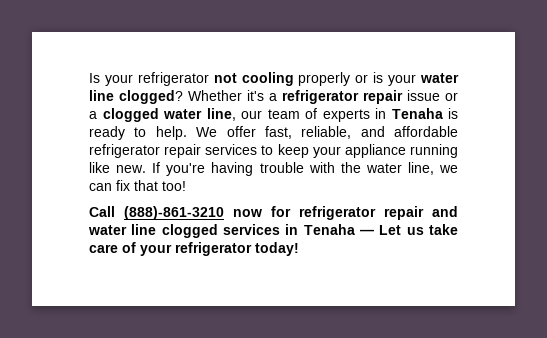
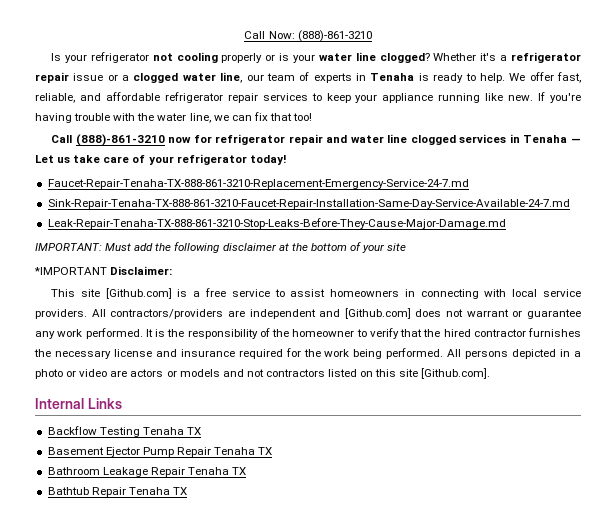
(89, 78) none -> [244,30,372,42] Call Now: (888)-861-3210 //
(299, 249) none -> [47,179,469,189] [47,199,570,209] [47,218,506,229] [35,242,407,253] [34,266,173,275] [51,288,582,299] [35,308,581,319] [35,328,581,339] [34,348,581,359] [35,368,491,379] [35,398,122,409] [47,426,201,437] [47,447,273,457] [47,467,247,477] [47,487,187,497] // Faucet-Repair-Tenaha-TX-888-861-3210-Replacement-Emergency-Service-24-7.md // Sink-Repair-Tenaha-TX-888-861-3210-Faucet-Repair-Installation-Same-Day-Service-Available-24-7.md // Leak-Repair-Tenaha-TX-888-861-3210-Stop-Leaks-Before-They-Cause-Major-Damage.md // IMPORTANT: Must add the following disclaimer at the bottom of your site // *IMPORTANT Disclaimer: // This site [Github.com] is a free service to assist homeowners in connecting with local service providers. All contractors/providers are independent and [Github.com] does not warrant or guarantee any work performed. It is the responsibility of the homeowner to verify that the hired contractor furnishes the necessary license and insurance required for the work being performed. All persons depicted in a photo or video are actors or models and not contractors listed on this site [Github.com]. // Internal Links // Backflow Testing Tenaha TX // Basement Ejector Pump Repair Tenaha TX // Bathroom Leakage Repair Tenaha TX // Bathtub Repair Tenaha TX

